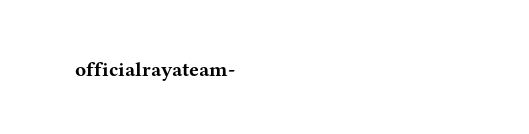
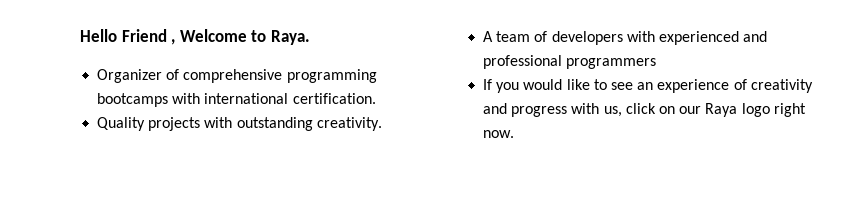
[75,62,235,81] officialrayateam- -> [80,29,310,45] [97,69,377,83] [97,93,376,107] [97,117,382,131] [483,31,768,45] [483,55,657,69] [483,79,813,93] [483,103,806,117] [483,130,515,138] Hello Friend , Welcome to Raya. // Organizer of comprehensive programming bootcamps with international certification. // Quality projects with outstanding creativity. // A team of developers with experienced and professional programmers // If you would like to see an experience of creativity and progress with us, click on our Raya logo right now.

